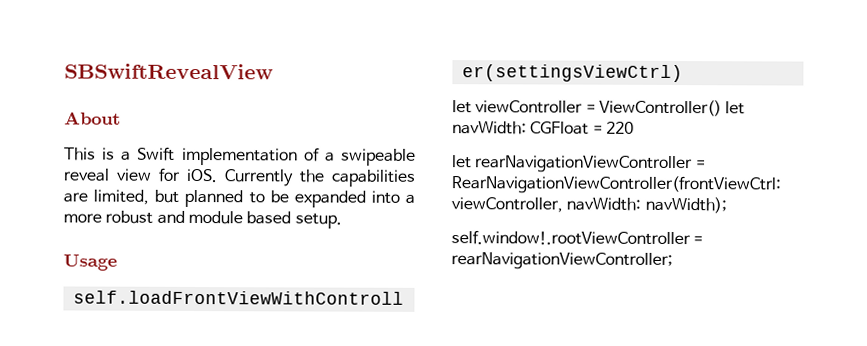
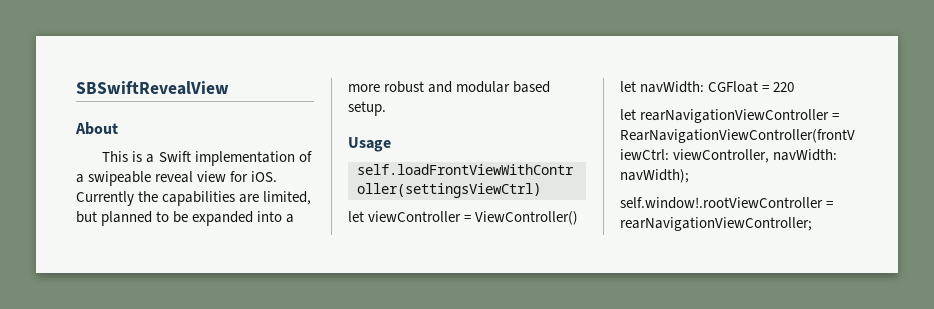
[187,210,243,225] module -> [456,81,511,93] modular

